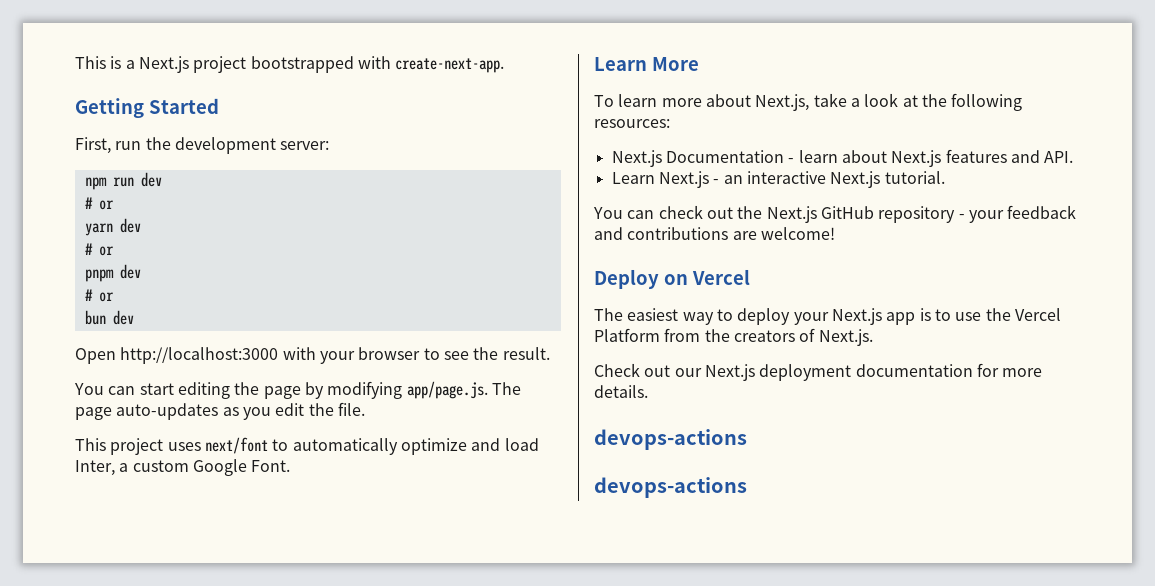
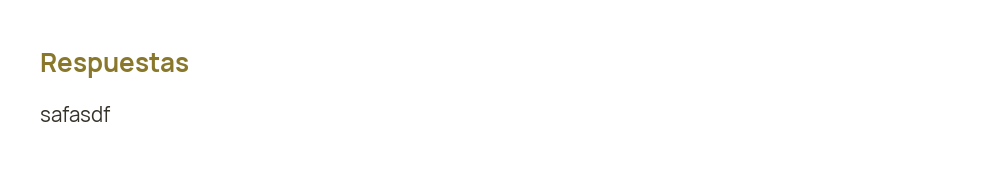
[75,56,505,73] [75,98,219,118] [75,137,330,154] [84,172,162,190] [84,197,114,210] [84,218,141,236] [84,243,114,256] [84,264,141,282] [84,289,114,302] [84,310,134,325] [75,347,550,364] [74,381,521,399] [75,402,365,420] [75,437,539,455] [75,459,291,476] [594,57,699,71] [594,93,1023,111] [594,119,670,128] [611,149,1074,167] [611,171,945,188] [593,205,1077,223] [594,227,835,240] [594,269,750,289] [594,308,1061,325] [594,328,873,346] [594,363,1043,381] [594,385,648,398] [594,429,747,450] [594,477,747,498] This is a Next.js project bootstrapped with create-next-app. // Getting Started // First, run the development server: // npm run dev // # or // yarn dev // # or // pnpm dev // # or // bun dev // Open http://localhost:3000 with your browser to see the result. // You can start editing the page by modifying app/page.js. The page auto-updates as you edit the file. // This project uses next/font to automatically optimize and load Inter, a custom Google Font. // Learn More // To learn more about Next.js, take a look at the following resources: // Next.js Documentation - learn about Next.js features and API. // Learn Next.js - an interactive Next.js tutorial. // You can check out the Next.js GitHub repository - your feedback and contributions are welcome! // Deploy on Vercel // The easiest way to deploy your Next.js app is to use the Vercel Platform from the creators of Next.js. // Check out our Next.js deployment documentation for more details. // devops-actions // devops-actions -> [40,53,189,78] [40,106,111,122] Respuestas // safasdf

